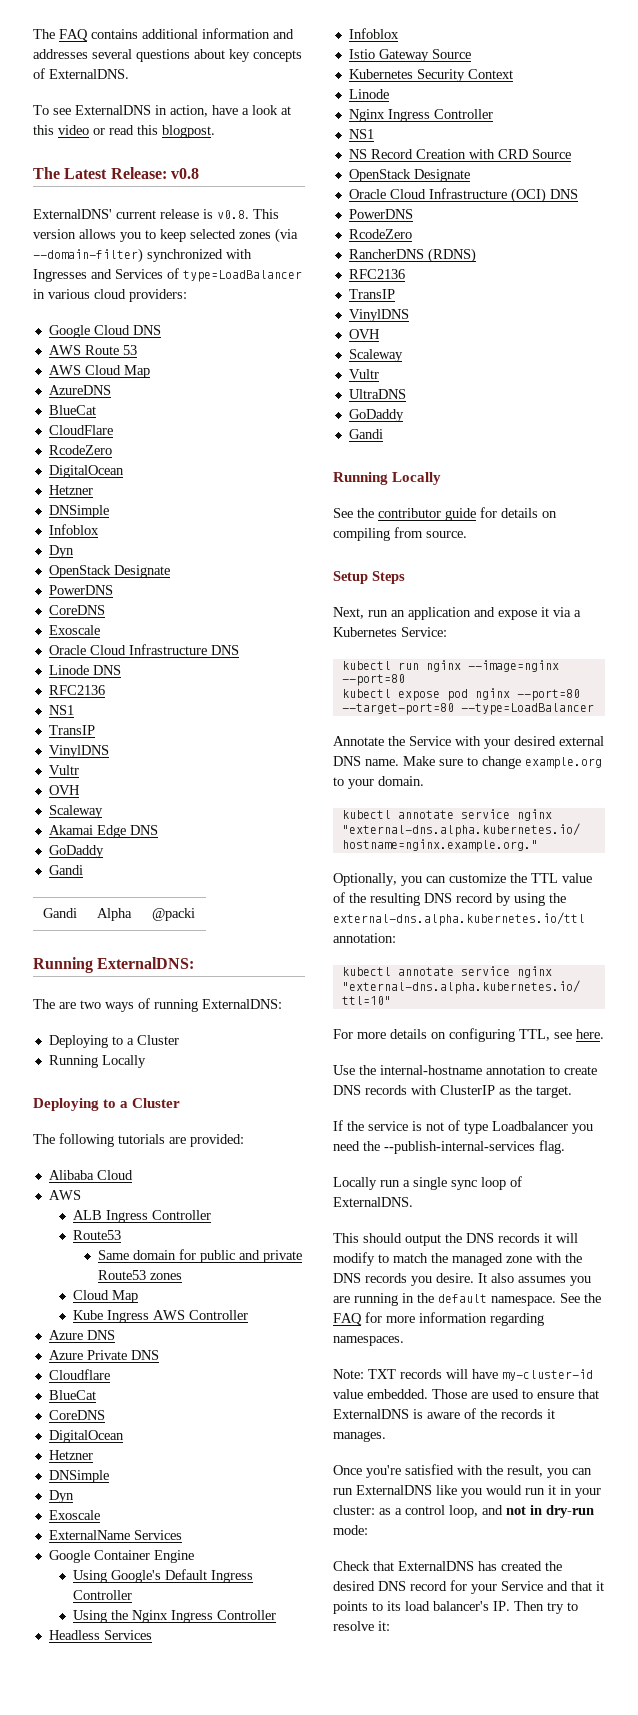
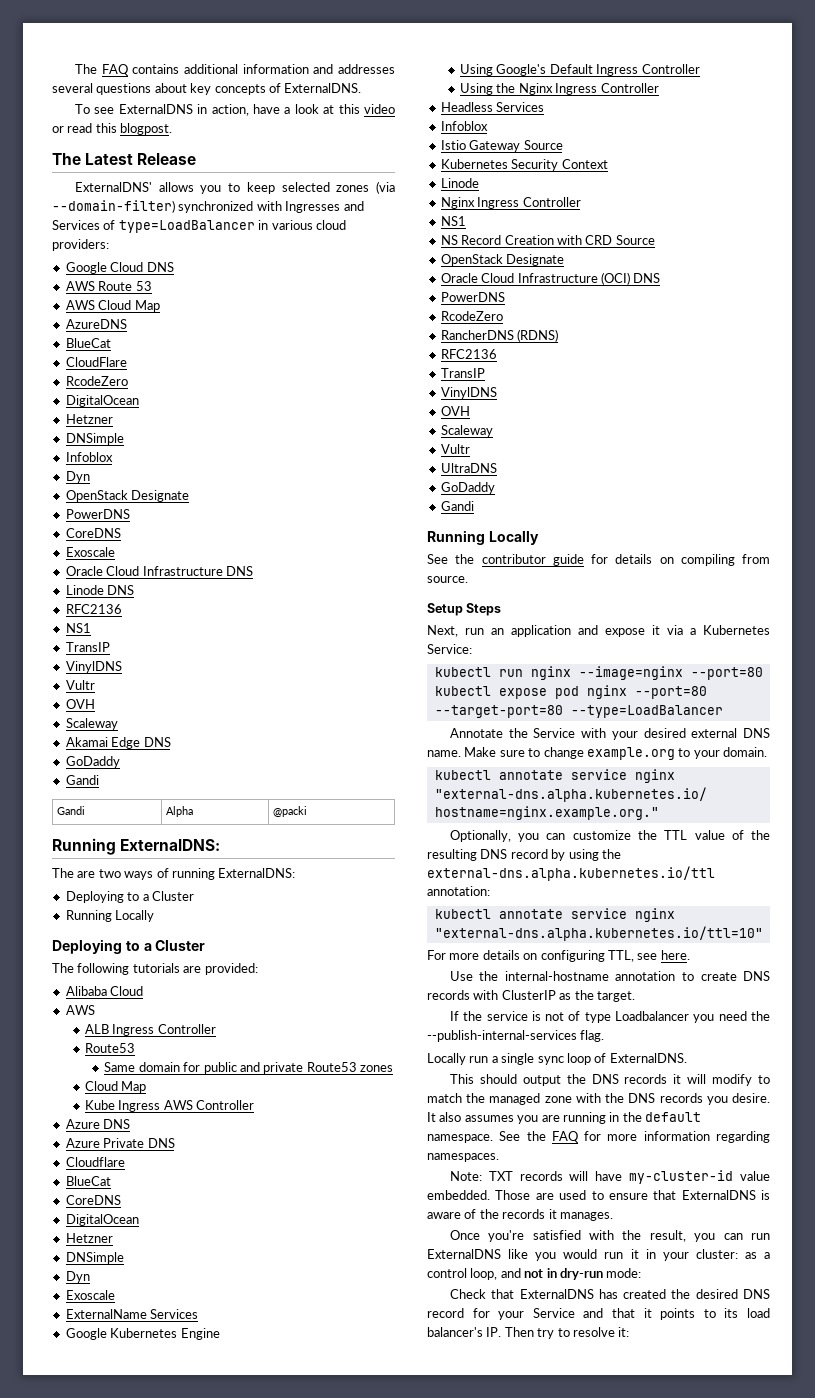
[110,167,199,179] Release: v0.8 -> [137,153,197,165] Release
[116,209,279,219] [33,229,76,239] current release is v0.8. This version -> (152, 187) none
[93,1550,150,1560] Container -> [110,1328,178,1338] Kubernetes

